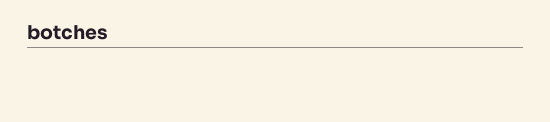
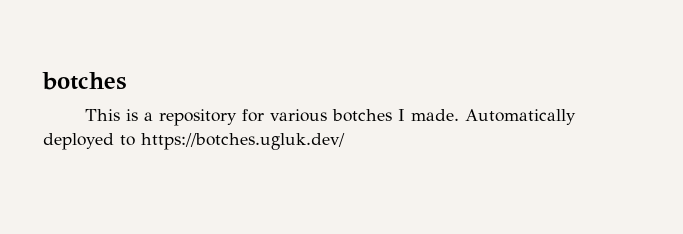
[27,25,108,40] botches -> [42,72,127,90] [85,109,577,126] [43,133,345,150] botches // This is a repository for various botches I made. Automatically deployed to https://botches.ugluk.dev/

